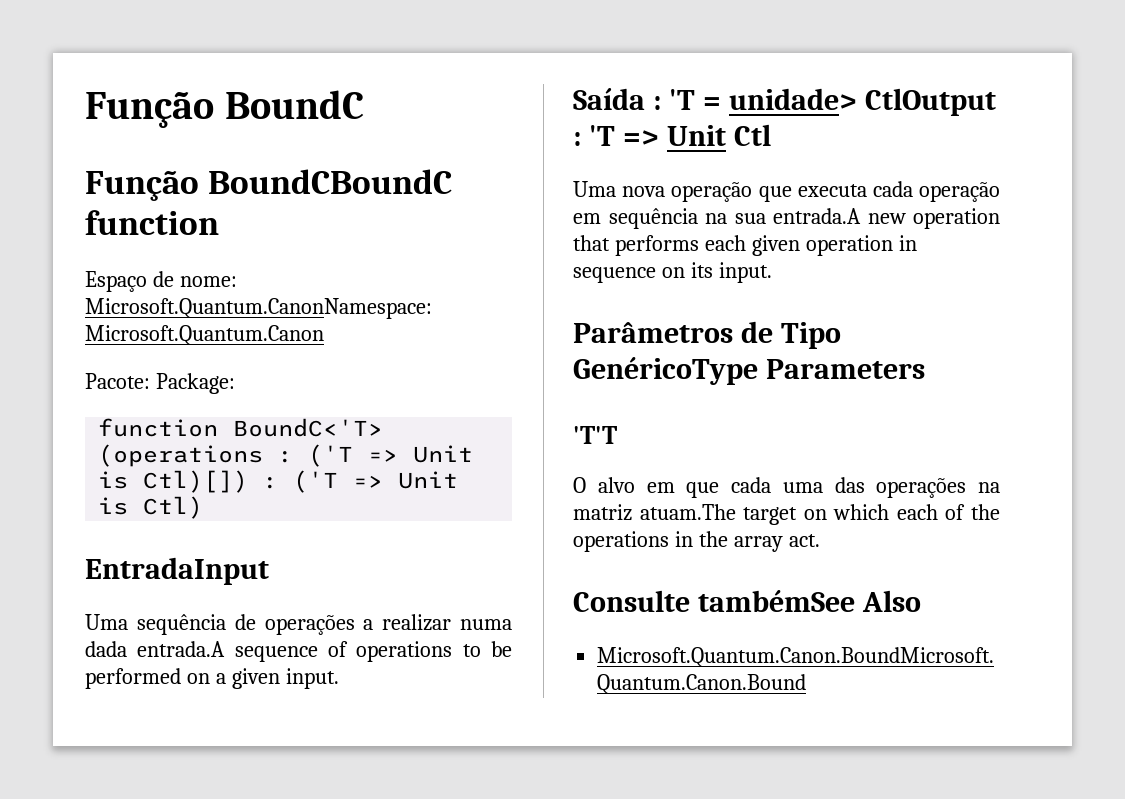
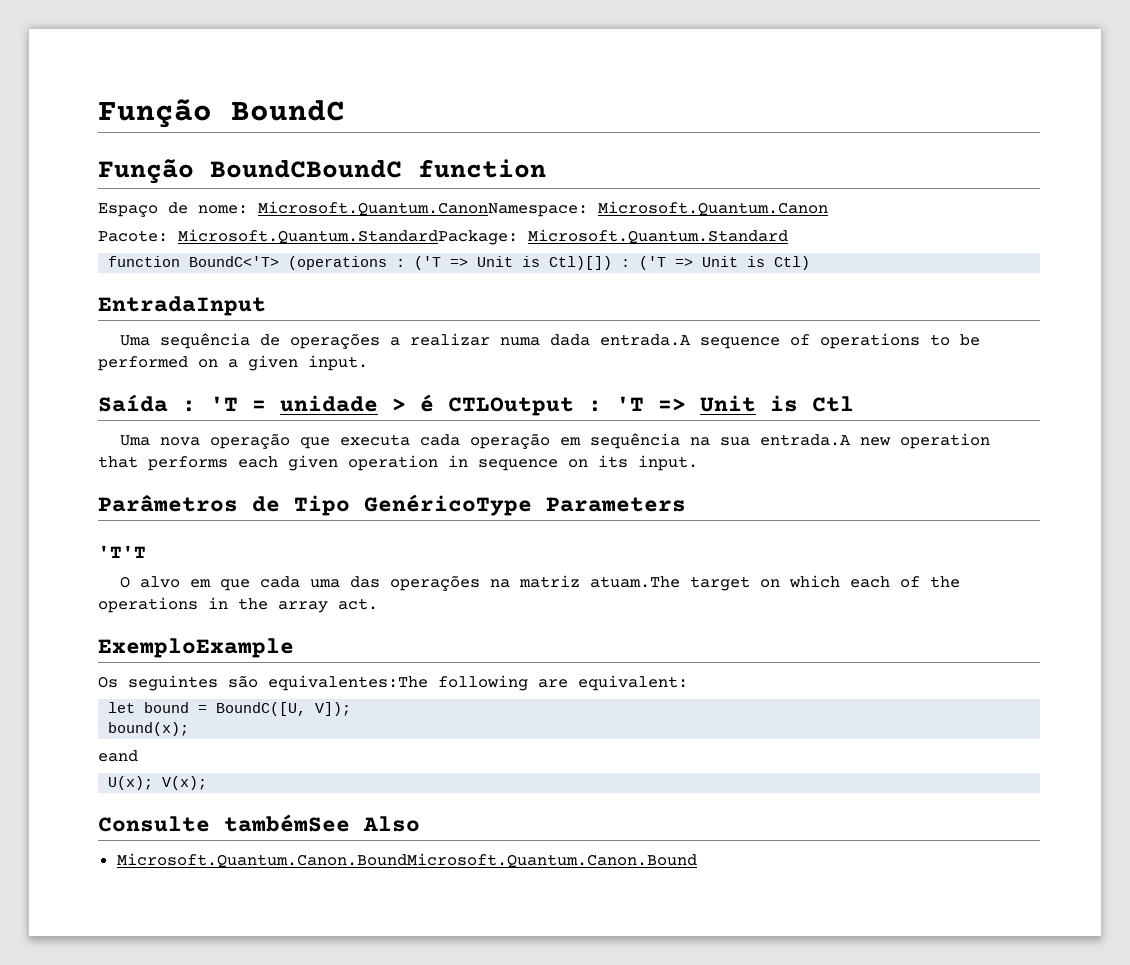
[155,373,235,394] Package: -> [178,229,788,245] Microsoft.Quantum.StandardPackage: Microsoft.Quantum.Standard
[728,88,996,116] unidade> CtlOutput -> [280,394,574,416] unidade > é CTLOutput
(726, 135) none -> [770,395,798,412] is
(820, 540) none -> [98,638,294,658] [98,675,688,691] [108,702,352,716] [108,722,190,736] [98,750,138,762] [108,776,208,790] // ExemploExample // Os seguintes são equivalentes:The following are equivalent: // let bound = BoundC([U, V]); // bound(x); // eand // U(x); V(x);

